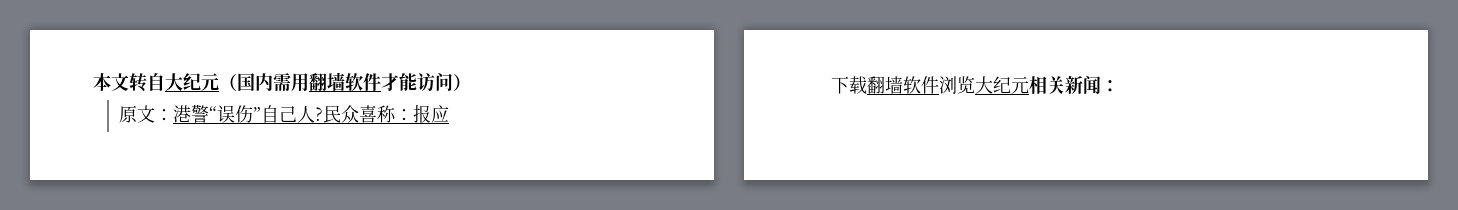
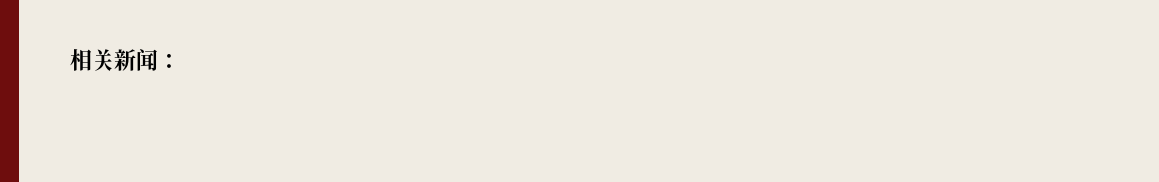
[93,72,471,92] [119,104,450,123] [831,76,1030,94] 本文转自大纪元（国内需用翻墙软件才能访问） // 原文：港警“误伤”自己人?民众喜称：报应 // 下载翻墙软件浏览大纪元 -> (70, 60) none

